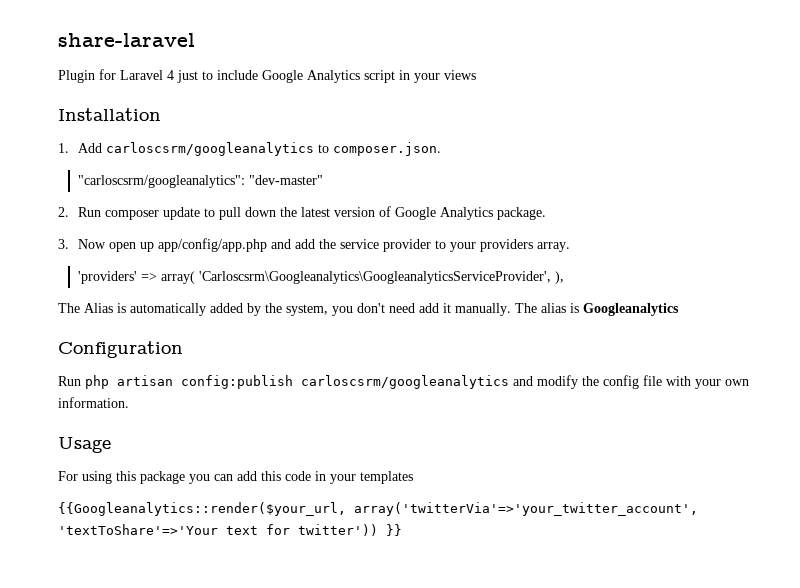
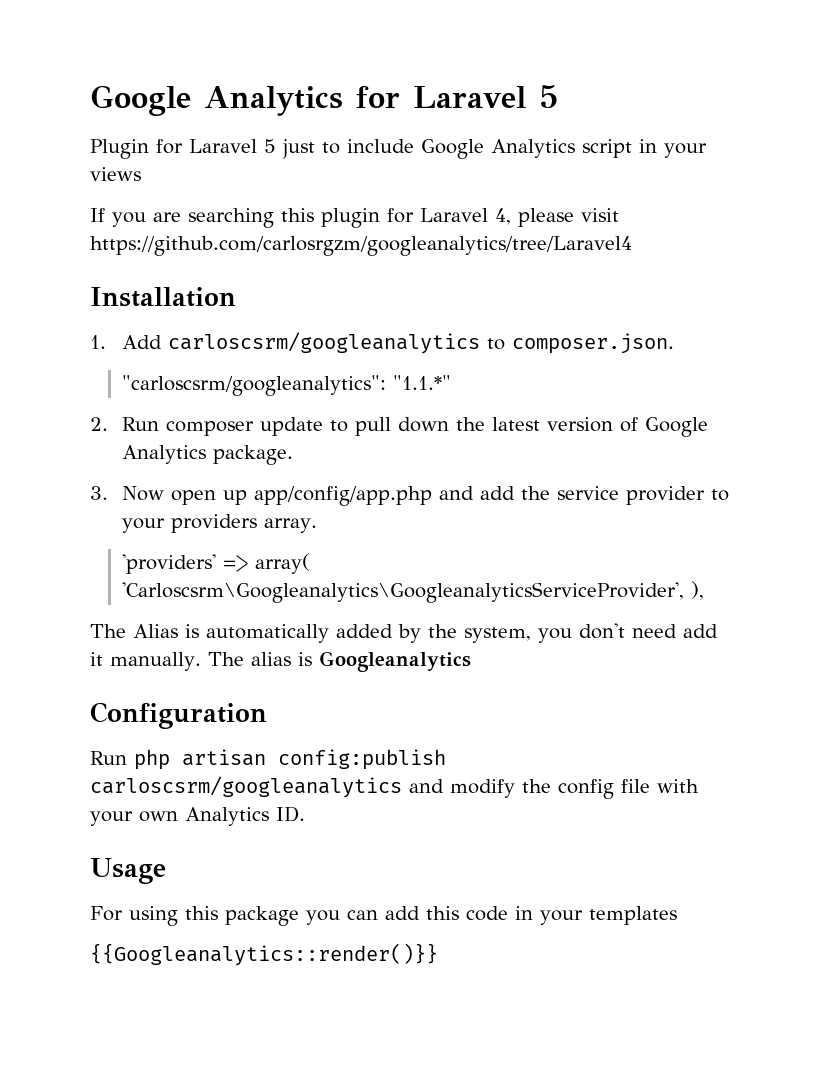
[58,33,195,47] share-laravel -> [90,85,558,116] Google Analytics for Laravel 5
[167,70,174,80] 4 -> [264,139,276,153] 5
(476, 75) none -> [90,208,619,228] [90,236,632,256] // If you are searching this plugin for Laravel 4, please visit https://github.com/carlosrgzm/googleanalytics/tree/Laravel4
[248,175,323,185] "dev-master" -> [393,375,452,390] "1.1.*"
[58,397,129,408] information. -> [185,806,305,826] Analytics ID.
[58,502,698,516] [58,524,402,536] {{Googleanalytics::render($your_url, array('twitterVia'=>'your_twitter_account', 'textToShare'=>'Your text for twitter')) }} -> [90,943,438,966] {{Googleanalytics::render()}}

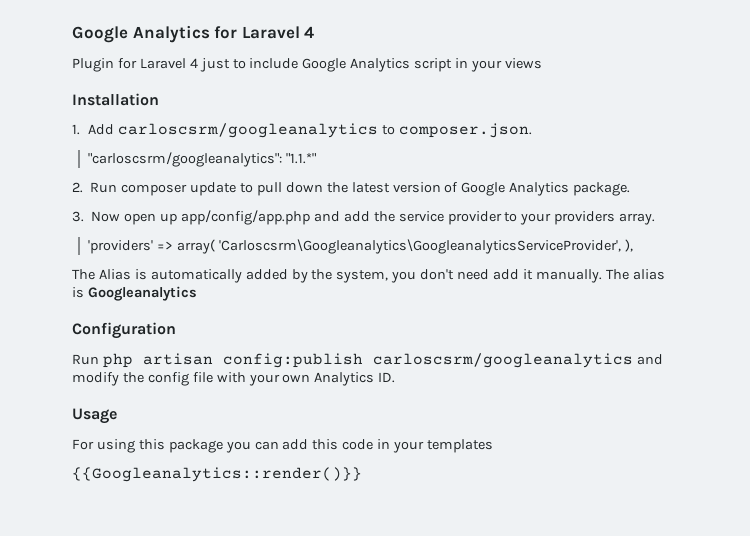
[538,85,558,108] 5 -> [304,26,315,38] 4
[264,139,276,153] 5 -> [189,58,198,68] 4
[90,208,619,228] [90,236,632,256] // If you are searching this plugin for Laravel 4, please visit https://github.com/carlosrgzm/googleanalytics/tree/Laravel4 -> (542, 63) none

